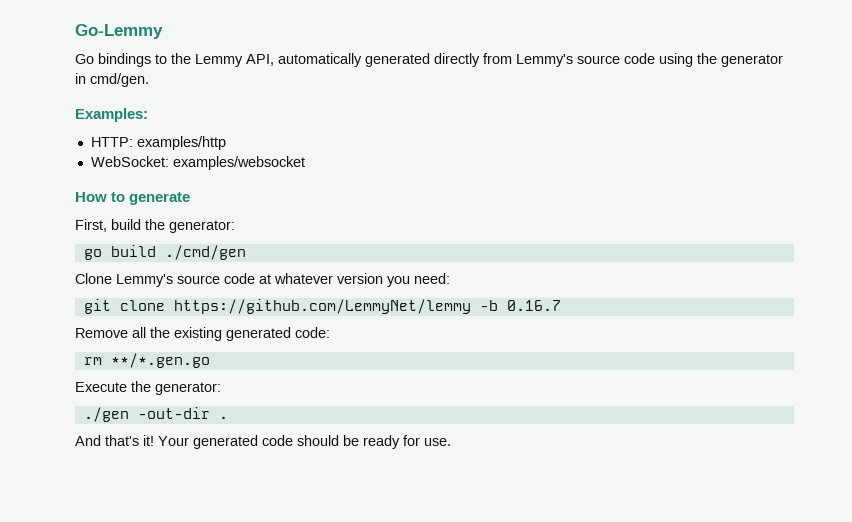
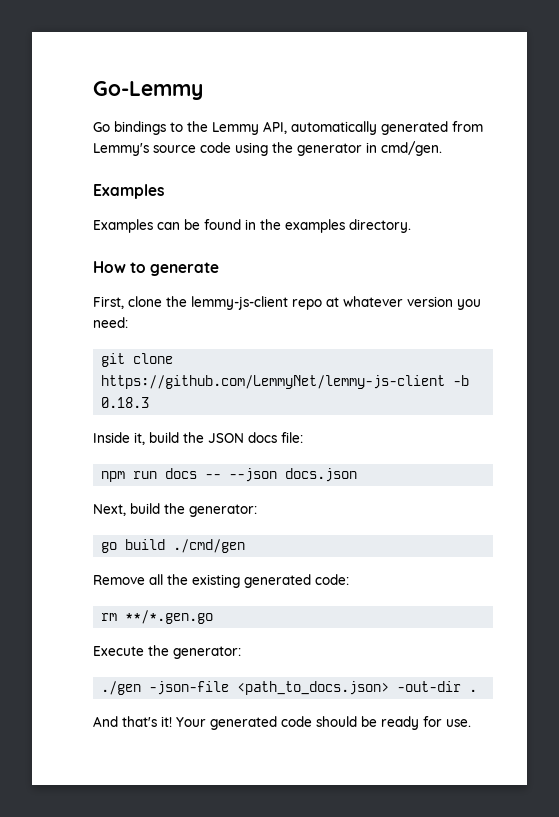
[434,53,480,67] directly -> (448, 128) none
[75,108,148,122] [90,136,226,150] [90,156,305,170] [75,192,191,205] [75,219,235,233] [83,245,246,260] [75,273,255,287] Examples: // HTTP: examples/http // WebSocket: examples/websocket // How to generate // First, build the generator: // go build ./cmd/gen // Clone Lemmy's source code -> [93,184,164,199] [93,219,411,233] [93,261,220,276] [93,296,322,310] Examples // Examples can be found in the examples directory. // How to generate // First, clone the lemmy-js-client repo
[173,299,561,314] https://github.com/LemmyNet/lemmy -b 0.16.7 -> [101,375,470,389] [101,397,150,408] [93,432,303,445] [101,468,358,482] [93,503,257,517] [101,539,246,553] https://github.com/LemmyNet/lemmy-js-client -b 0.18.3 // Inside it, build the JSON docs file: // npm run docs -- --json docs.json // Next, build the generator: // go build ./cmd/gen
(129, 414) none -> [149,681,390,695] -json-file <path_to_docs.json>

